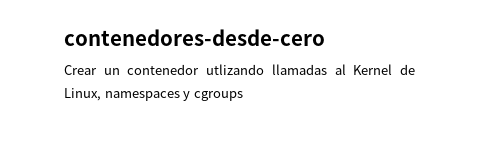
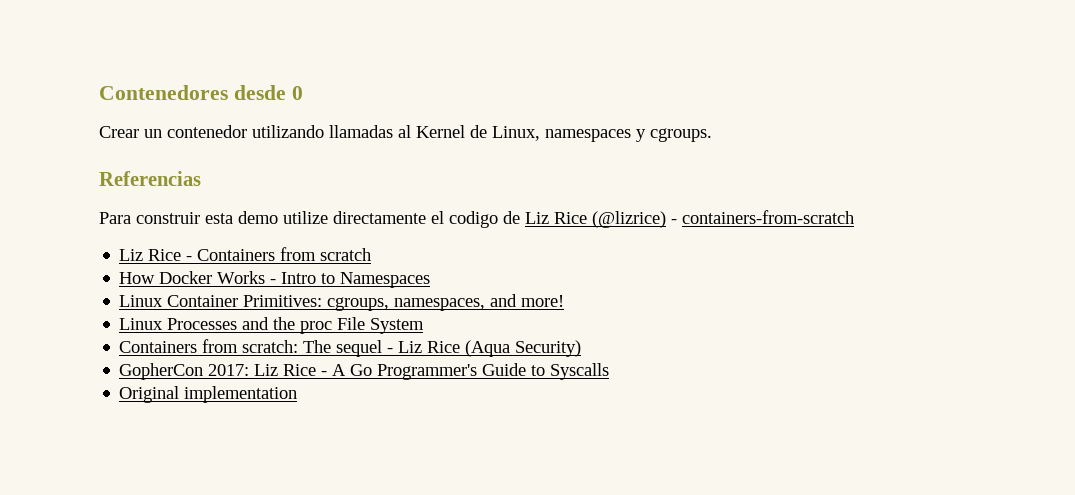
[64,29,325,46] contenedores-desde-cero -> [99,85,303,100] Contenedores desde 0
[206,64,265,75] utlizando -> [252,125,324,138] utilizando
[193,91,243,101] cgroups -> [650,128,712,142] [99,171,201,186] [99,210,854,228] [119,247,372,261] [119,271,431,288] [119,294,565,311] [119,317,425,334] [119,339,582,357] [119,363,610,380] [119,386,298,403] cgroups. // Referencias // Para construir esta demo utilize directamente el codigo de Liz Rice (@lizrice) - containers-from-scratch // Liz Rice - Containers from scratch // How Docker Works - Intro to Namespaces // Linux Container Primitives: cgroups, namespaces, and more! // Linux Processes and the proc File System // Containers from scratch: The sequel - Liz Rice (Aqua Security) // GopherCon 2017: Liz Rice - A Go Programmer's Guide to Syscalls // Original implementation

